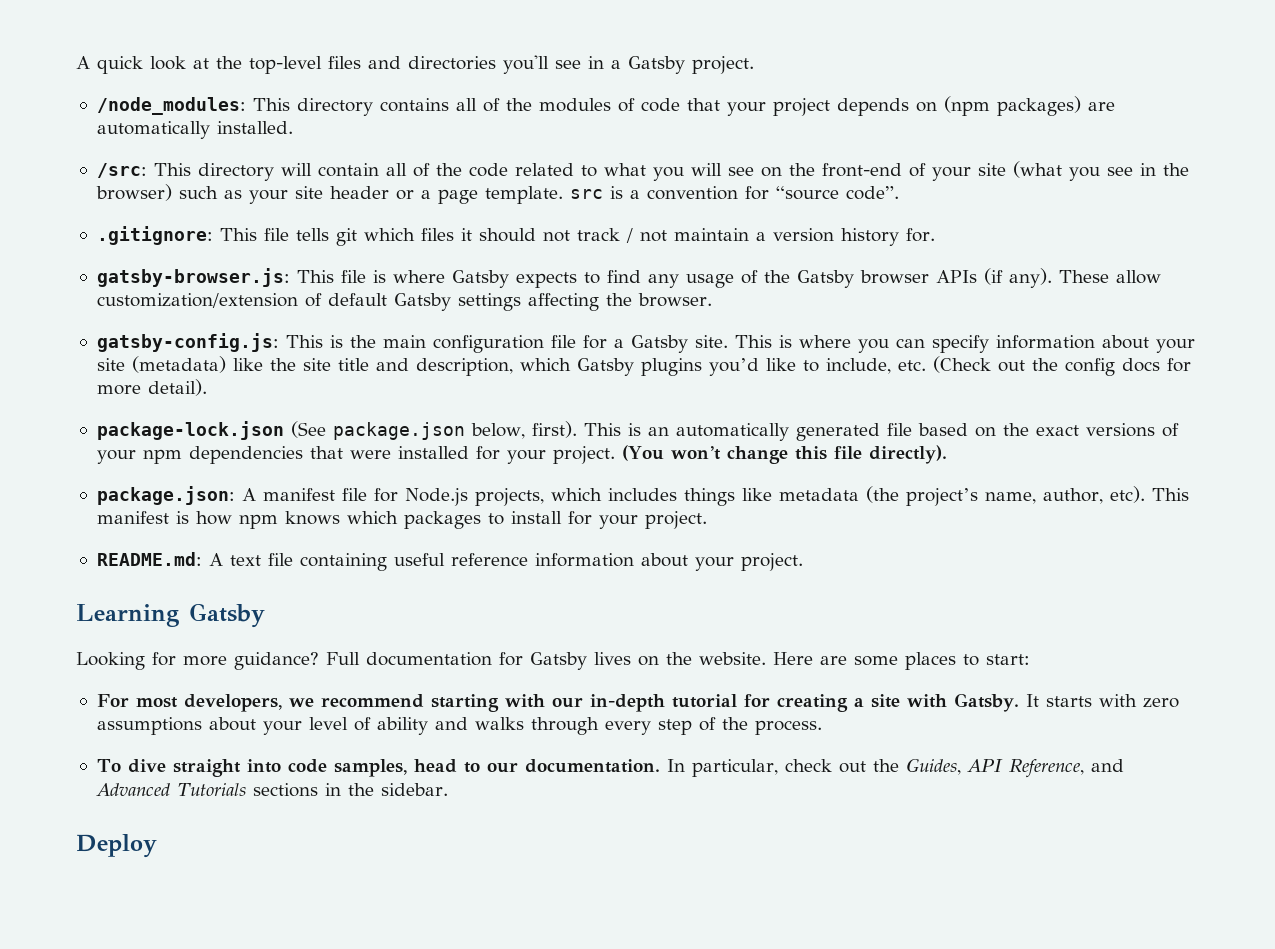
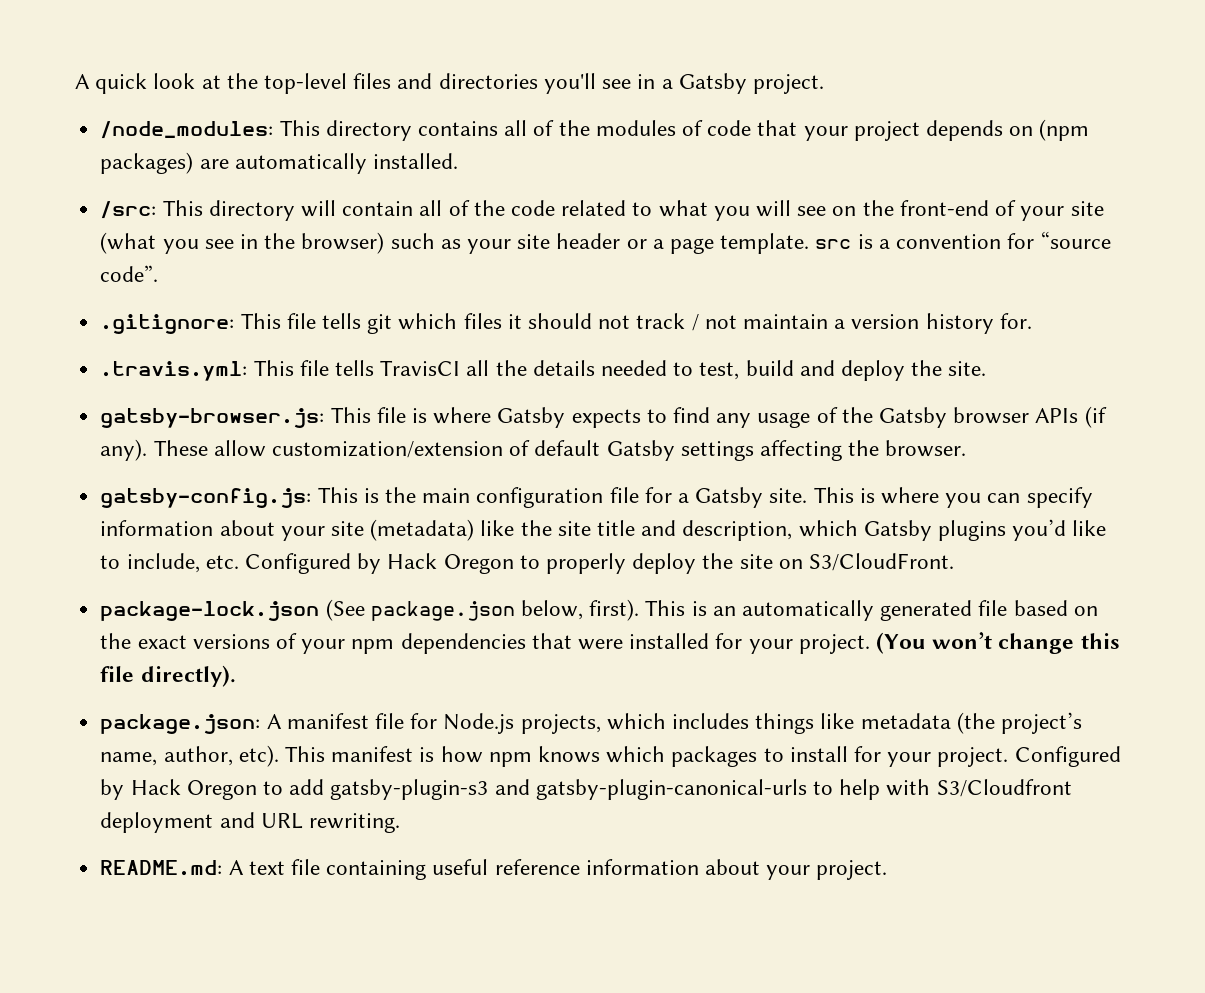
(935, 235) none -> [100,360,987,381] // .travis.yml: This file tells TravisCI all the details needed to test, build and deploy the site.
[932,356,1191,376] [96,379,207,396] (Check out the config docs for more detail). -> [244,553,955,574] Configured by Hack Oregon to properly deploy the site on S3/CloudFront.
(707, 520) none -> [1014,746,1121,767] [100,779,1072,800] [100,812,400,833] Configured by Hack Oregon to add gatsby-plugin-s3 and gatsby-plugin-canonical-urls to help with S3/Cloudfront deployment and URL rewriting.
[76,603,265,628] [76,652,1030,670] [96,693,1179,712] [96,717,822,735] [96,758,1124,778] [95,783,448,797] [76,834,157,858] // Learning Gatsby // Looking for more guidance? Full documentation for Gatsby lives on the website. Here are some places to start: // For most developers, we recommend starting with our in-depth tutorial for creating a site with Gatsby. It starts with zero assumptions about your level of ability and walks through every step of the process. // To dive straight into code samples, head to our documentation. In particular, check out the Guides, API Reference, and Advanced Tutorials sections in the sidebar. // Deploy -> (888, 870) none

